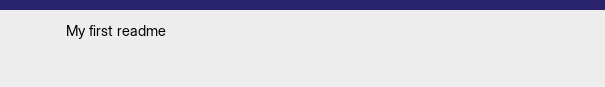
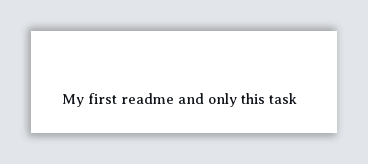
(166, 30) none -> [178,93,297,107] and only this task

